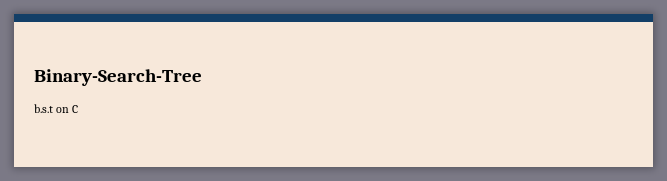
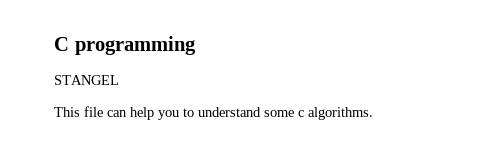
[34,69,202,86] [34,104,79,113] Binary-Search-Tree // b.s.t on C -> [54,36,196,55] [54,75,119,85] [54,106,373,120] C programming // STANGEL // This file can help you to understand some c algorithms.

